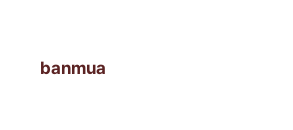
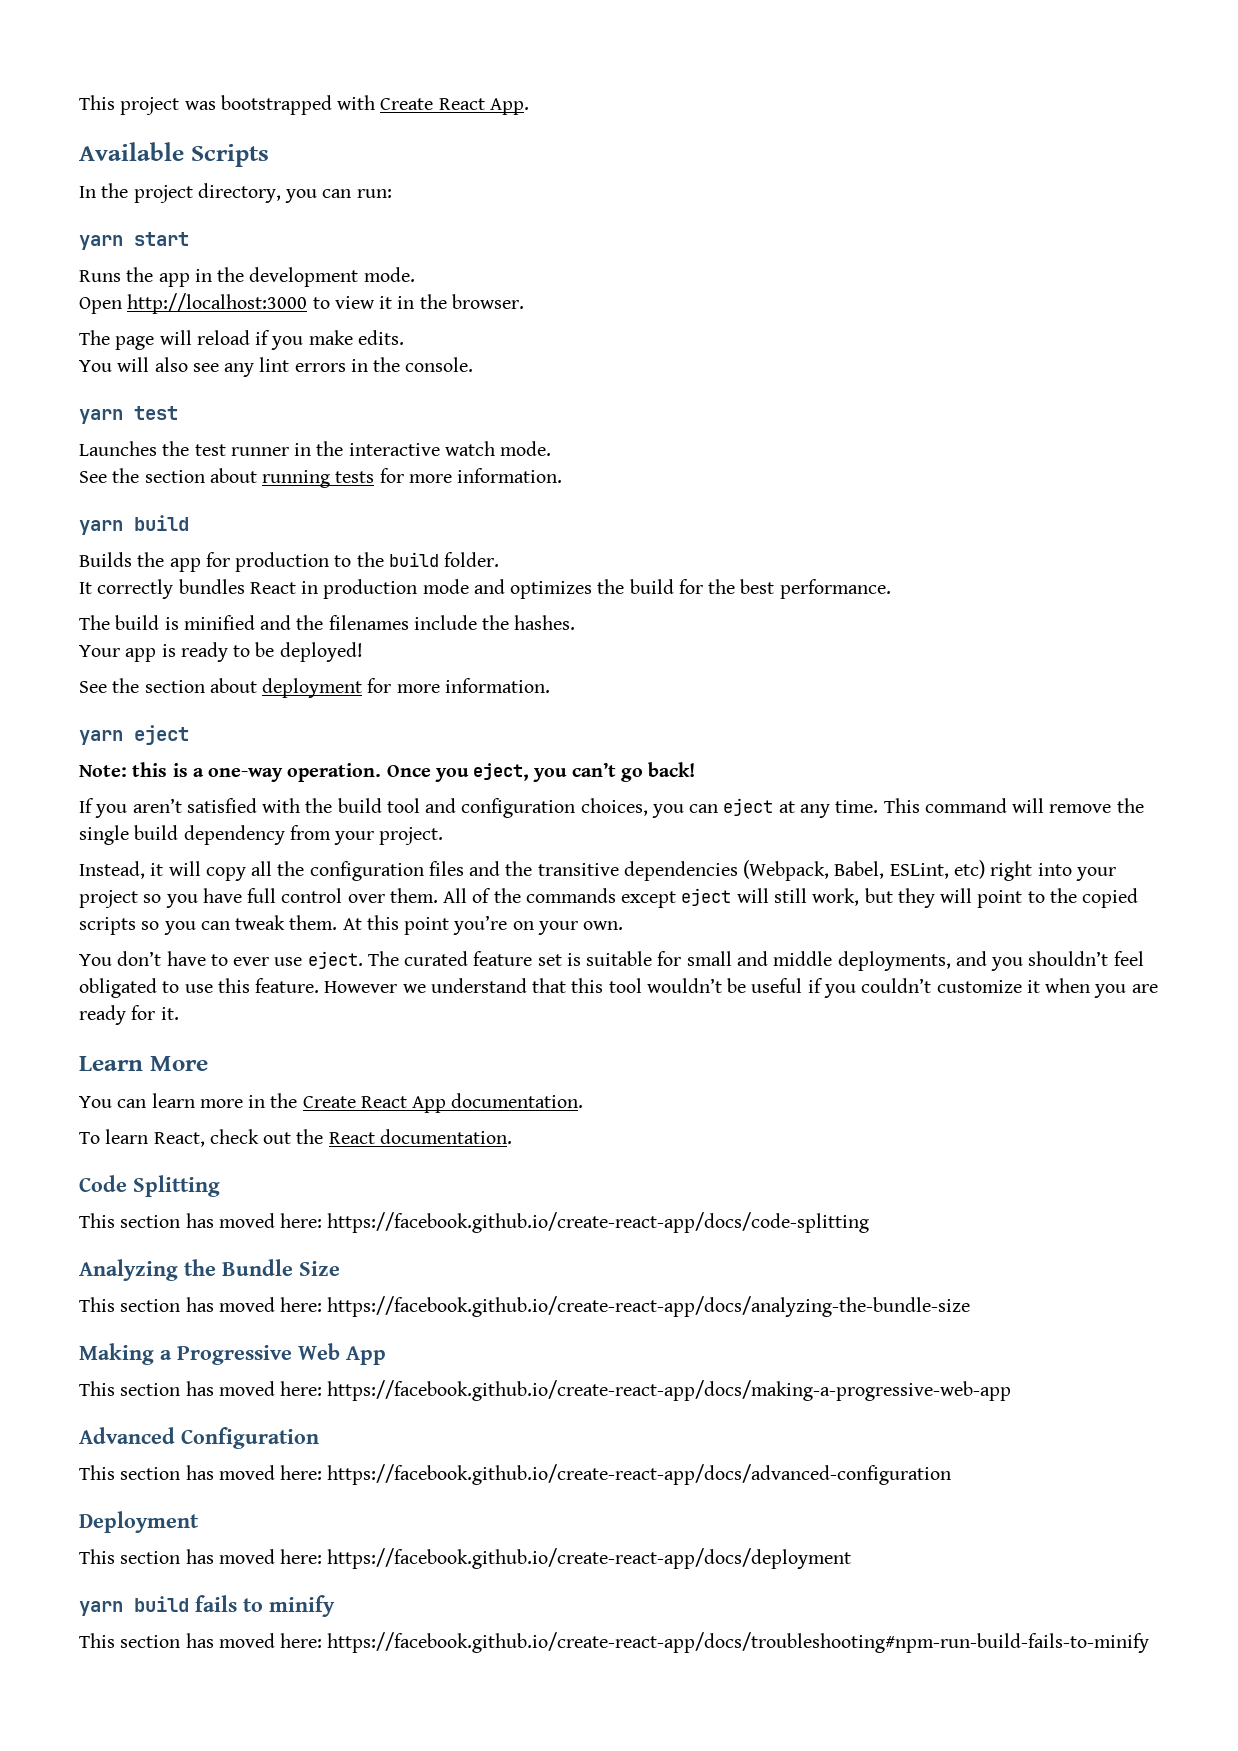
[40,61,106,75] banmua -> [79,95,529,115] [79,142,269,167] [79,183,392,203] [79,232,189,250] [79,267,415,287] [79,293,524,314] [79,330,404,350] [79,357,474,377] [79,406,178,424] [79,441,552,456] [79,468,563,488] [79,515,189,535] [79,552,500,572] [79,579,891,599] [79,615,576,630] [79,642,363,662] [79,678,550,698] [79,725,189,745] [79,762,696,782] [79,798,1144,818] [79,825,444,845] [79,860,1116,881] [79,888,1139,908] [79,915,624,935] [79,951,1144,971] [79,978,1158,998] [79,1005,179,1025] [79,1056,208,1071] [79,1093,584,1113] [79,1129,512,1147] [79,1175,220,1197] [79,1212,870,1233] [79,1259,340,1281] [79,1296,971,1317] [79,1343,386,1365] [79,1380,1012,1401] [79,1427,319,1449] [79,1464,952,1485] [79,1511,199,1533] [79,1548,852,1569] [79,1595,335,1617] [79,1632,1150,1653] This project was bootstrapped with Create React App. // Available Scripts // In the project directory, you can run: // yarn start // Runs the app in the development mode. // Open http://localhost:3000 to view it in the browser. // The page will reload if you make edits. // You will also see any lint errors in the console. // yarn test // Launches the test runner in the interactive watch mode. // See the section about running tests for more information. // yarn build // Builds the app for production to the build folder. // It correctly bundles React in production mode and optimizes the build for the best performance. // The build is minified and the filenames include the hashes. // Your app is ready to be deployed! // See the section about deployment for more information. // yarn eject // Note: this is a one-way operation. Once you eject, you can’t go back! // If you aren’t satisfied with the build tool and configuration choices, you can eject at any time. This command will remove the single build dependency from your project. // Instead, it will copy all the configuration files and the transitive dependencies (Webpack, Babel, ESLint, etc) right into your project so you have full control over them. All of the commands except eject will still work, but they will point to the copied scripts so you can tweak them. At this point you’re on your own. // You don’t have to ever use eject. The curated feature set is suitable for small and middle deployments, and you shouldn’t feel obligated to use this feature. However we understand that this tool wouldn’t be useful if you couldn’t customize it when you are ready for it. // Learn More // You can learn more in the Create React App documentation. // To learn React, check out the React documentation. // Code Splitting // This section has moved here: https://facebook.github.io/create-react-app/docs/code-splitting // Analyzing the Bundle Size // This section has moved here: https://facebook.github.io/create-react-app/docs/analyzing-the-bundle-size // Making a Progressive Web App // This section has moved here: https://facebook.github.io/create-react-app/docs/making-a-progressive-web-app // Advanced Configuration // This section has moved here: https://facebook.github.io/create-react-app/docs/advanced-configuration // Deployment // This section has moved here: https://facebook.github.io/create-react-app/docs/deployment // yarn build fails to minify // This section has moved here: https://facebook.github.io/create-react-app/docs/troubleshooting#npm-run-build-fails-to-minify

